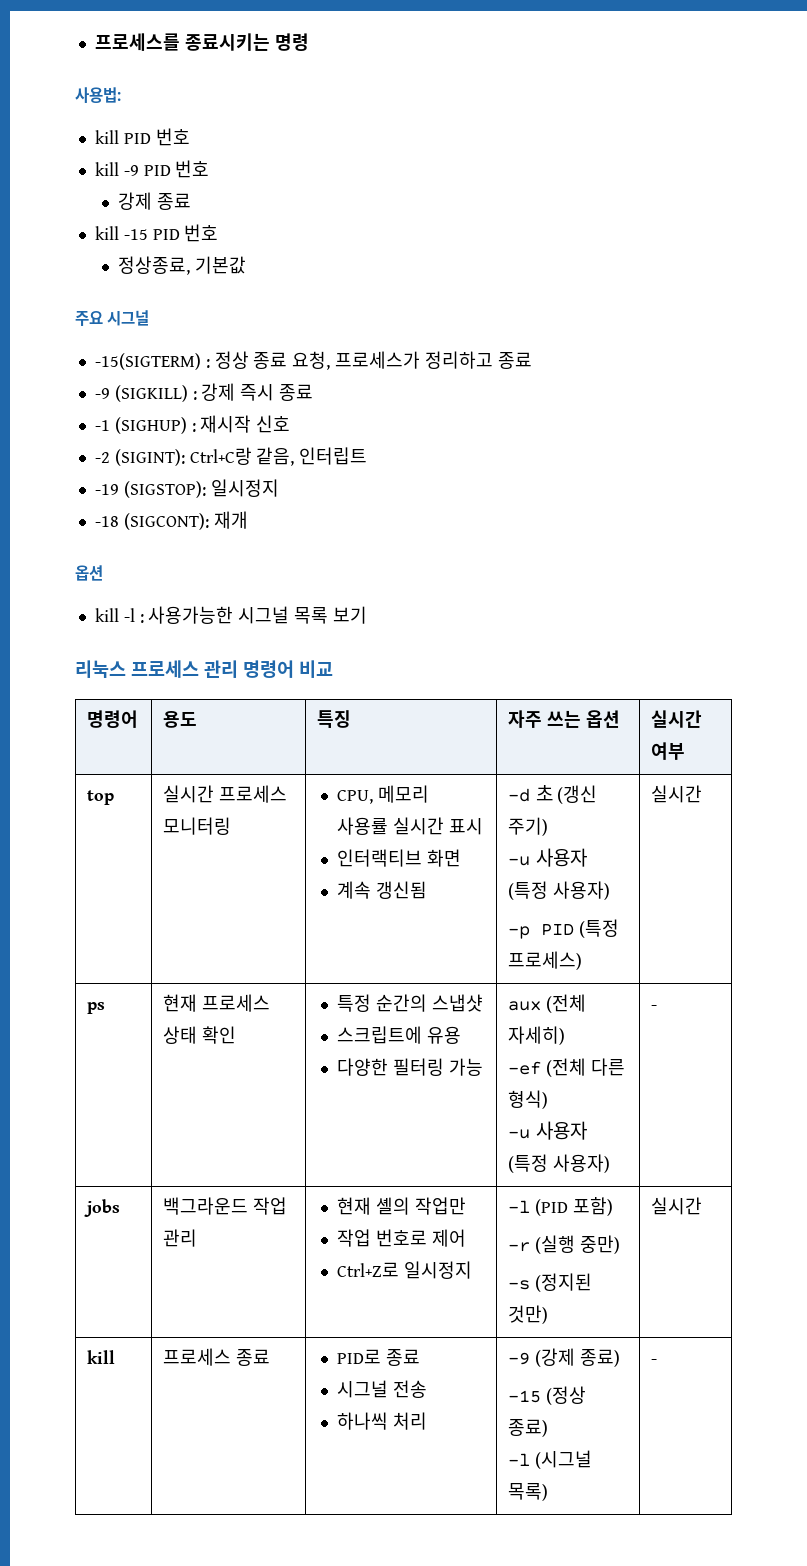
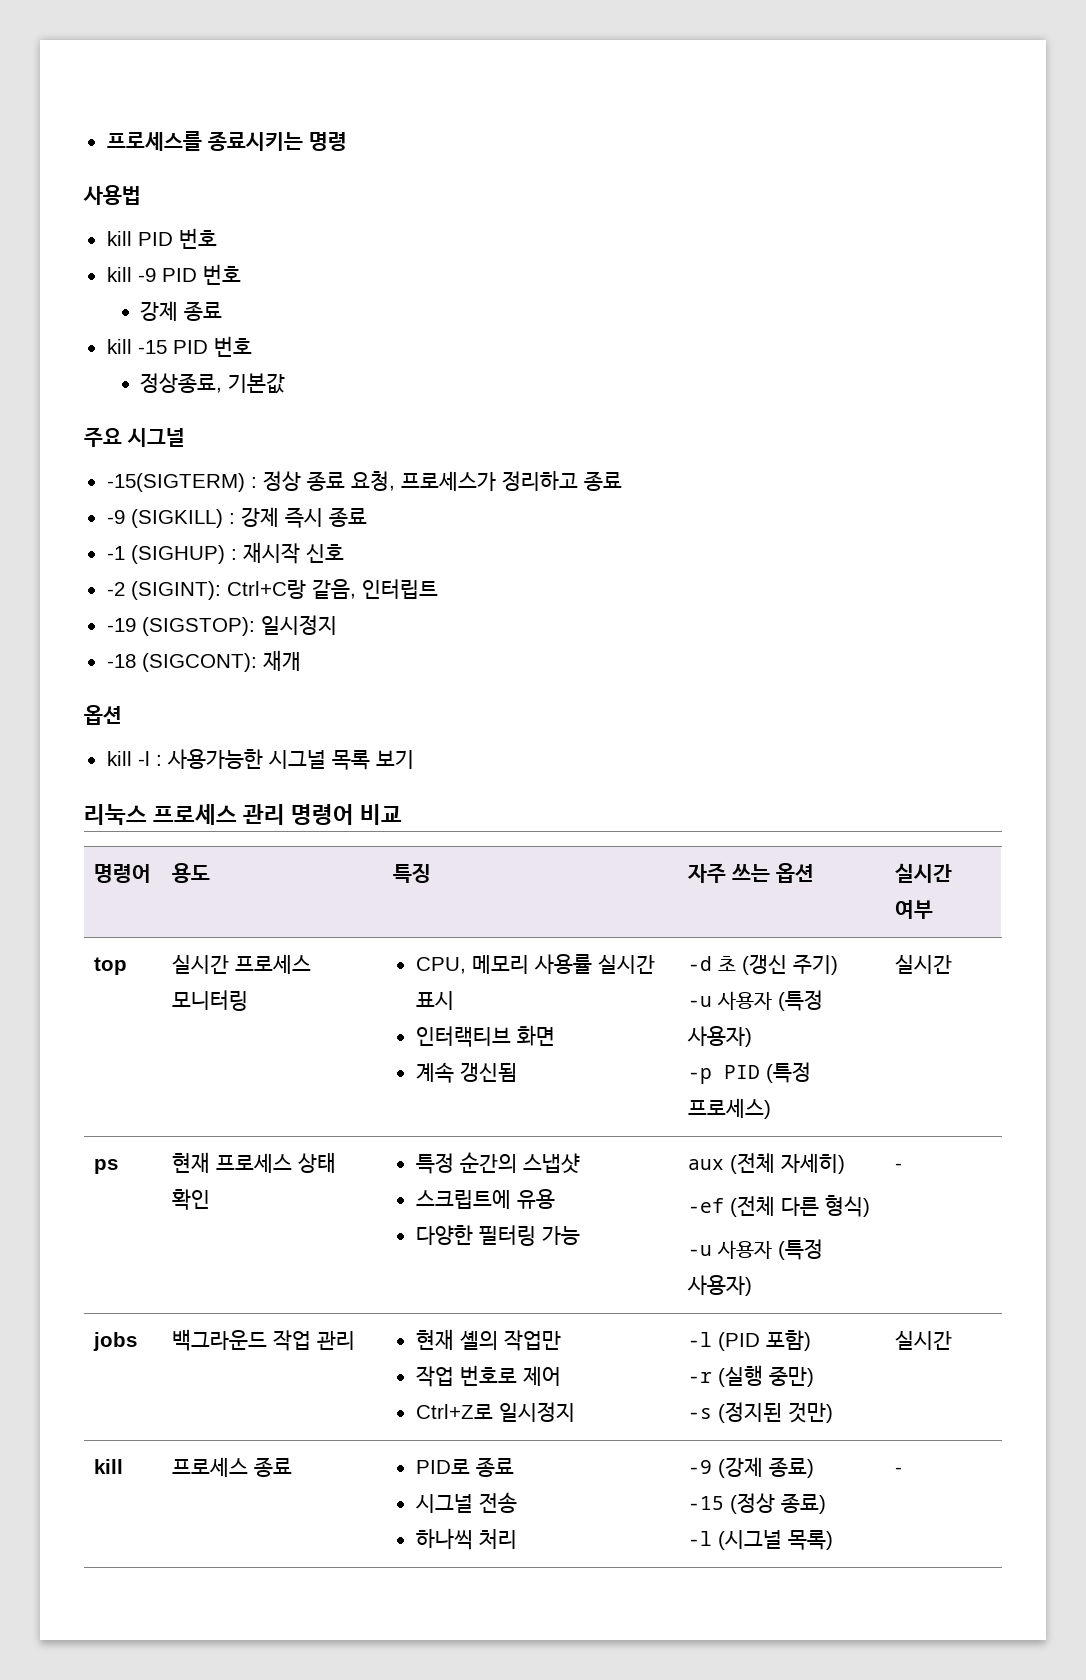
[75,87,121,103] 사용법: -> [83,185,141,205] 사용법

